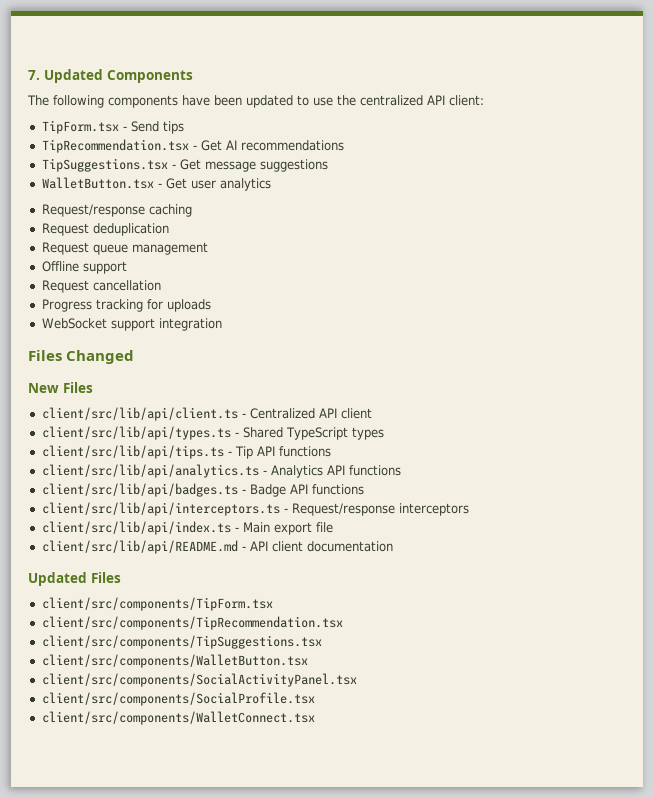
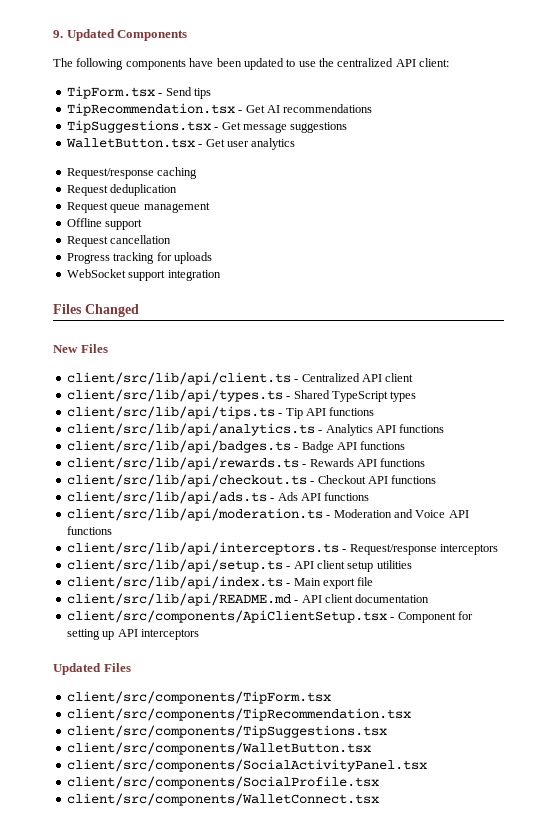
[28,70,40,80] 7. -> [53,30,63,38] 9.
[41,502,469,516] client/src/lib/api/interceptors.ts - Request/response interceptors -> [66,457,426,470] [66,474,437,487] [66,491,370,504] [66,508,469,521] [66,526,112,535] [66,542,498,555] [66,559,412,572] client/src/lib/api/rewards.ts - Rewards API functions // client/src/lib/api/checkout.ts - Checkout API functions // client/src/lib/api/ads.ts - Ads API functions // client/src/lib/api/moderation.ts - Moderation and Voice API functions // client/src/lib/api/interceptors.ts - Request/response interceptors // client/src/lib/api/setup.ts - API client setup utilities
(393, 546) none -> [66,610,473,623] [66,629,199,640] // client/src/components/ApiClientSetup.tsx - Component for setting up API interceptors

